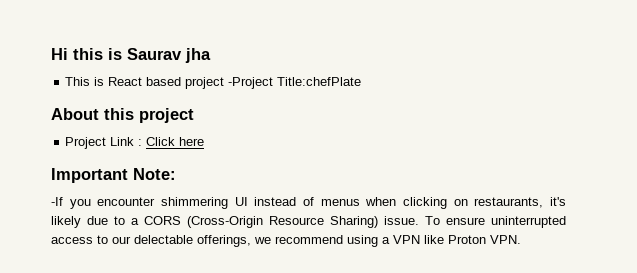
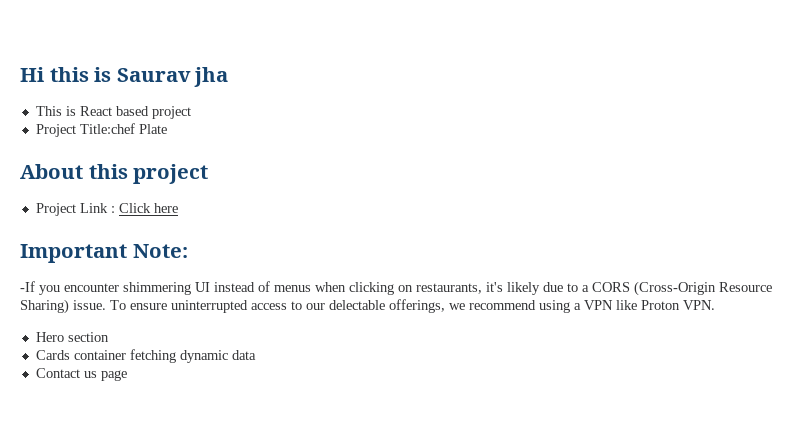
[228,77,362,89] -Project Title:chefPlate -> [35,123,167,137] // Project Title:chef Plate
(521, 239) none -> [35,332,109,342] [35,349,256,363] [35,368,127,381] // Hero section // Cards container fetching dynamic data // Contact us page

